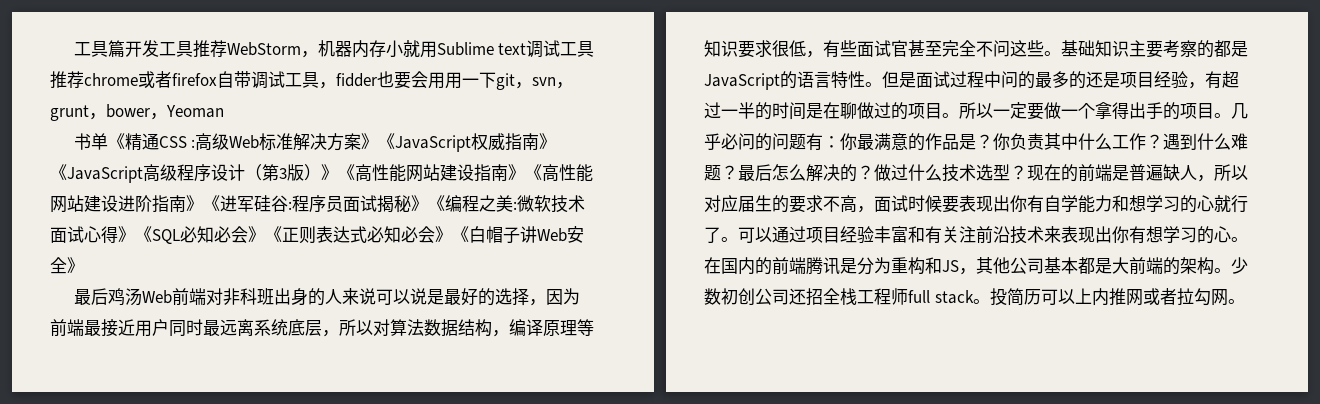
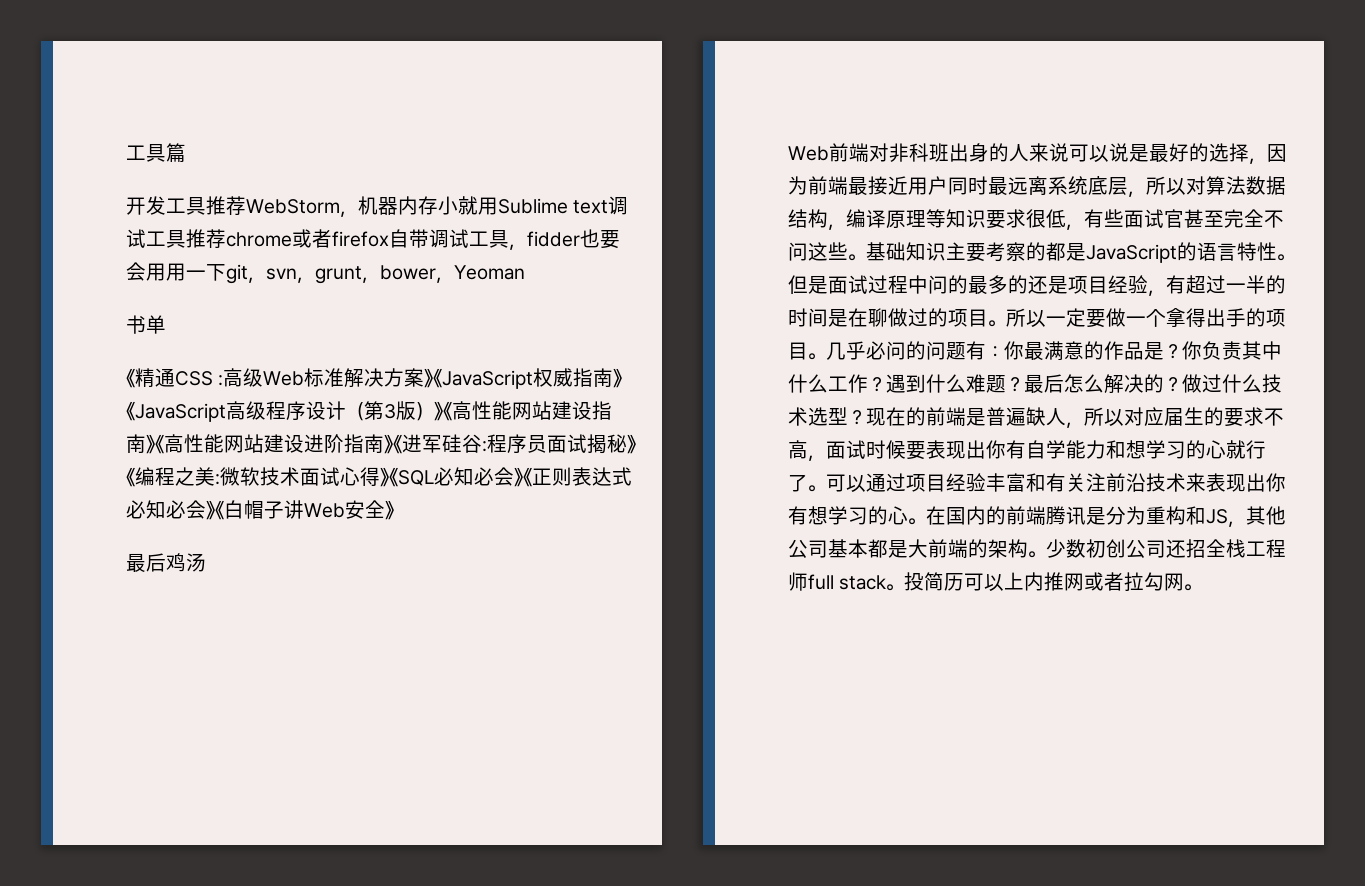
(125, 48) none -> (186, 153) //
(108, 141) none -> (166, 324) //
(142, 297) none -> (206, 562) //

